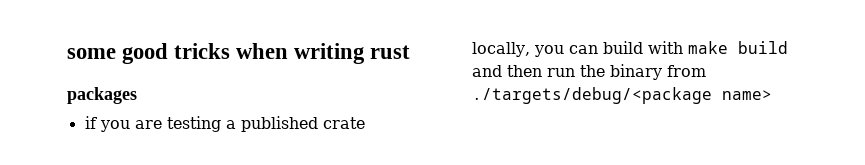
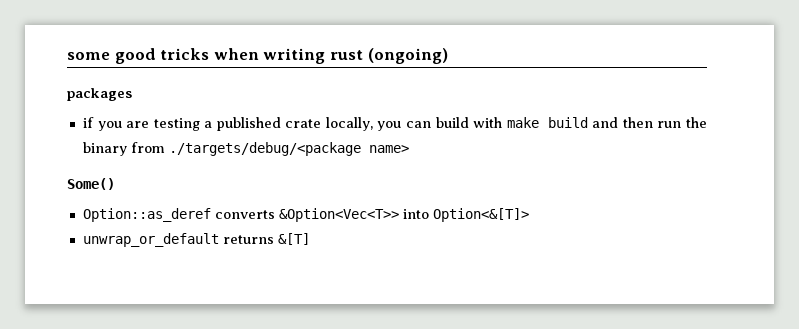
(411, 52) none -> [367,48,448,64] (ongoing)
(772, 95) none -> [67,178,115,190] [82,208,529,222] [82,233,310,247] // Some() // Option::as_deref converts &Option<Vec<T>> into Option<&[T]> // unwrap_or_default returns &[T]

